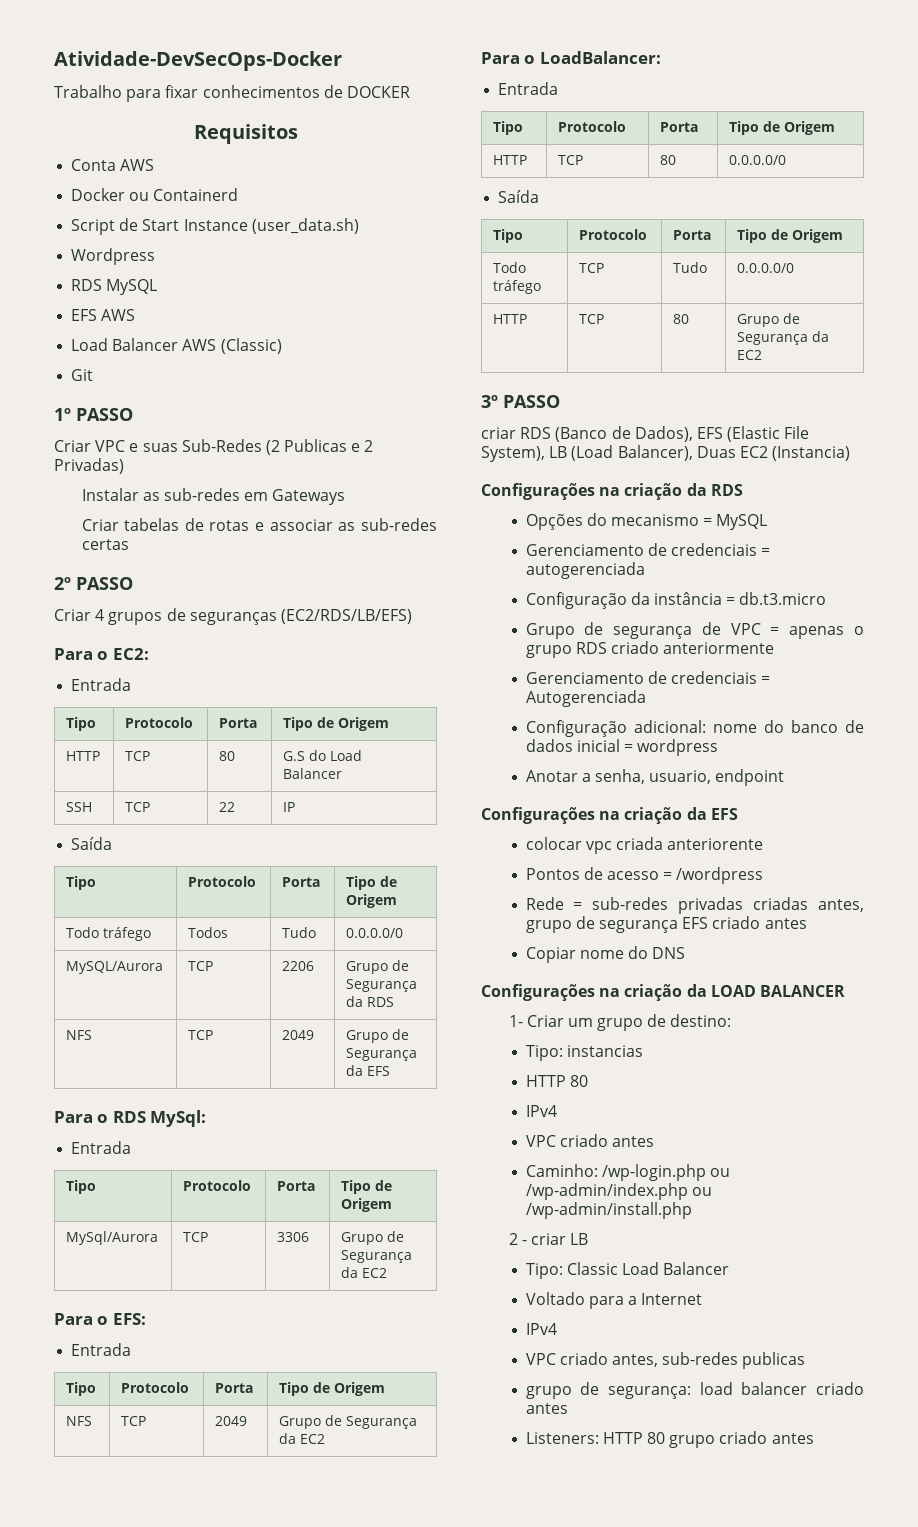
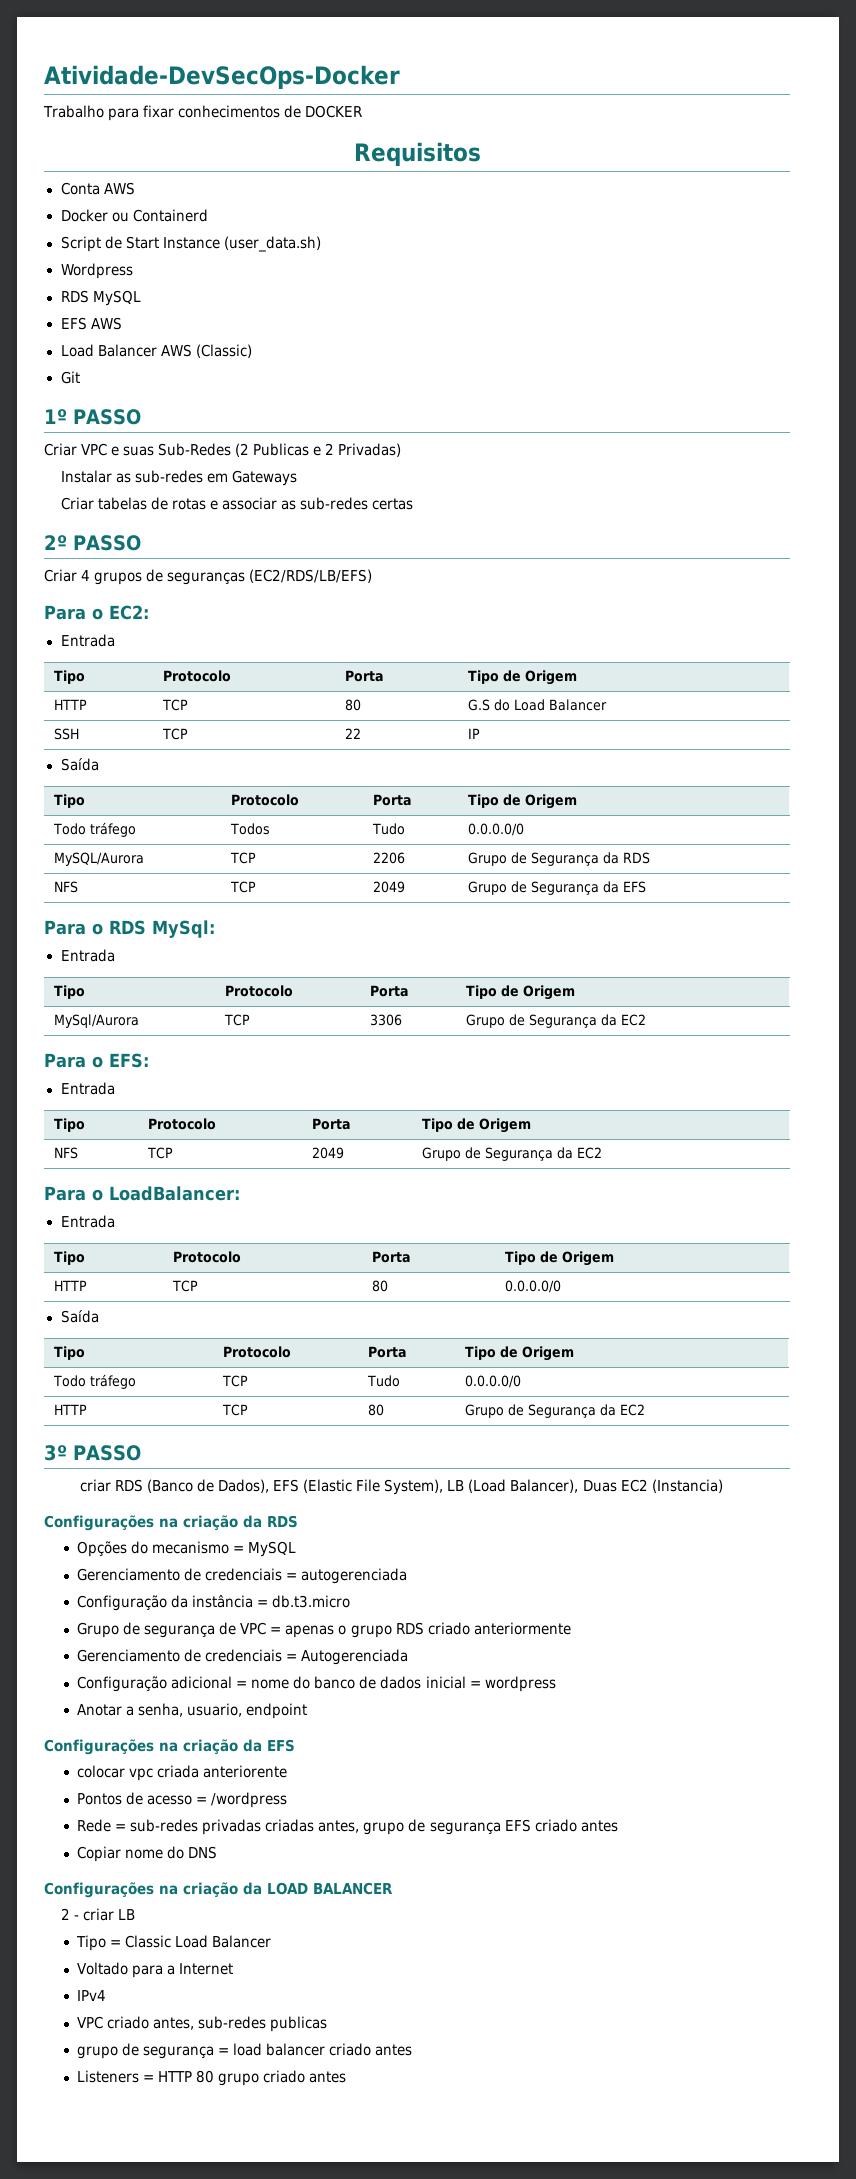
[633,720,706,733] adicional: -> [171,1676,248,1689] adicional =
[508,1014,732,1031] [525,1045,643,1061] [525,1075,588,1087] [525,1105,557,1117] [525,1134,654,1147] [525,1164,730,1181] [525,1183,712,1200] [525,1202,692,1219] // 1- Criar um grupo de destino: // Tipo: instancias // HTTP 80 // IPv4 // VPC criado antes // Caminho: /wp-login.php ou /wp-admin/index.php ou /wp-admin/install.php -> (393, 1888) none
[525,1263,563,1279] Tipo: -> [76,1935,122,1951] Tipo =
[607,1386,691,1399] segurança: -> [143,2046,230,2059] segurança =
[525,1432,599,1444] Listeners: -> [77,2070,155,2083] Listeners =

